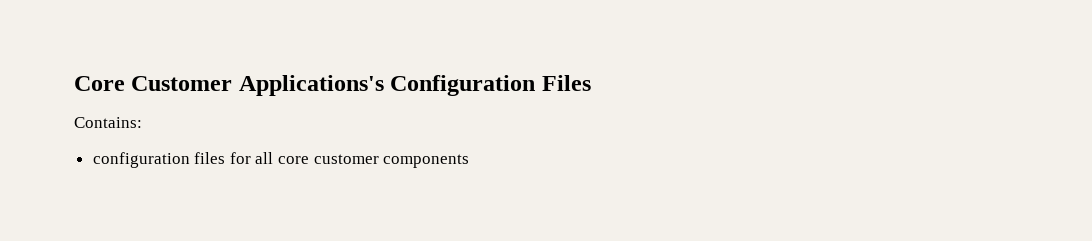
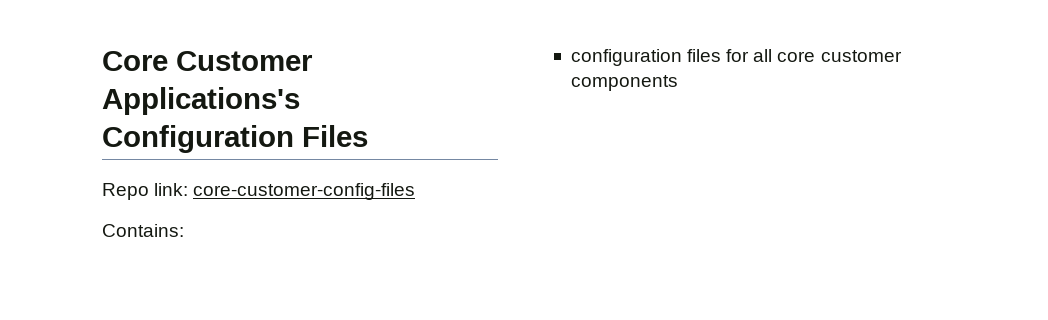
(591, 83) none -> [102,183,416,200] // Repo link: core-customer-config-files

